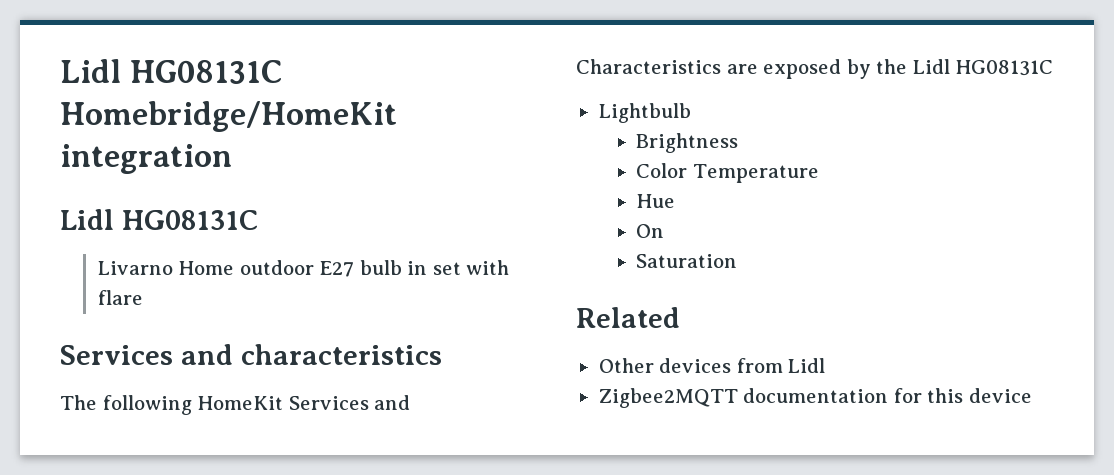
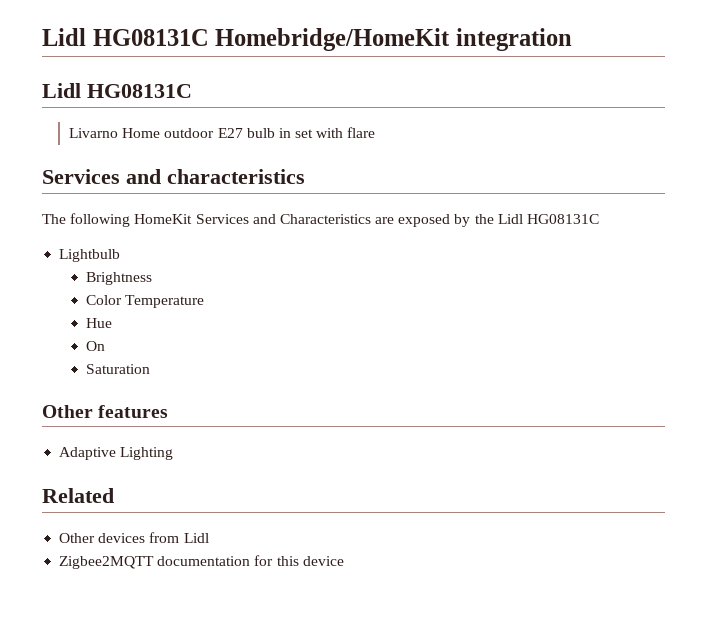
(738, 261) none -> [42,405,169,418] [59,447,174,460] // Other features // Adaptive Lighting

